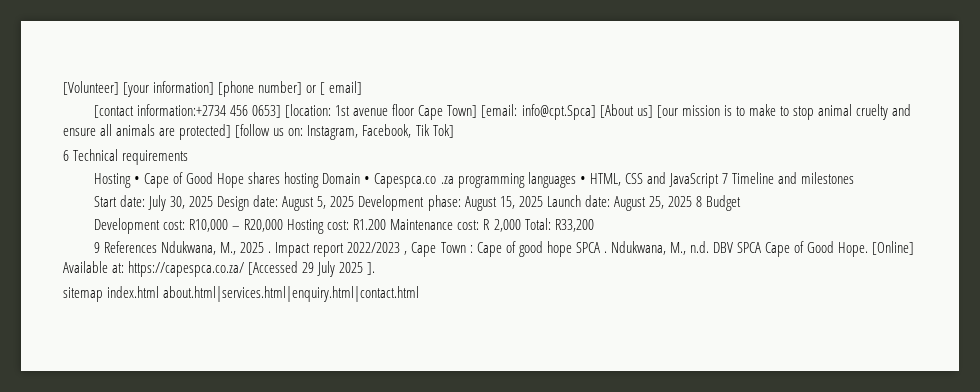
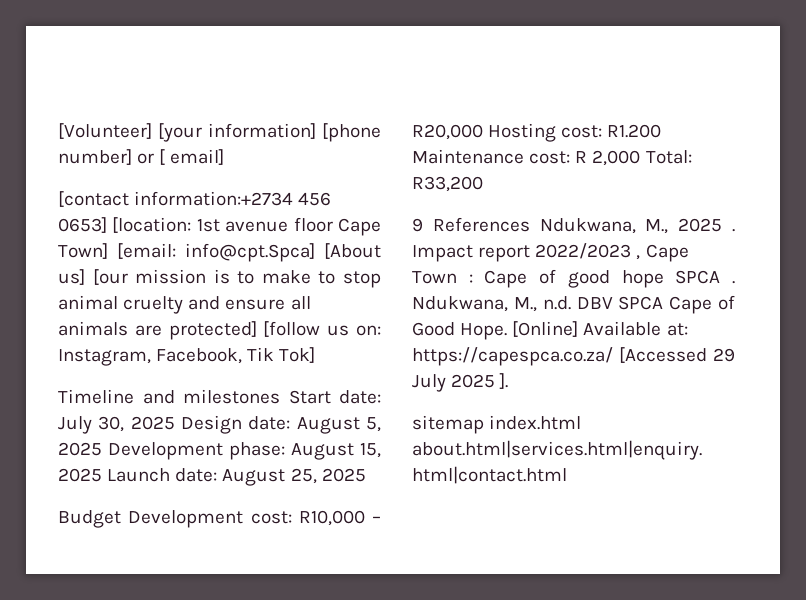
[63,149,189,165] [93,172,728,188] 6 Technical requirements // Hosting • Cape of Good Hope shares hosting Domain • Capespca.co .za programming languages • HTML, CSS and JavaScript 7 -> (316, 355) none
(855, 178) // -> (280, 396) none
[695,196,702,207] 8 -> (366, 475) //
(742, 203) // -> (121, 519) none

